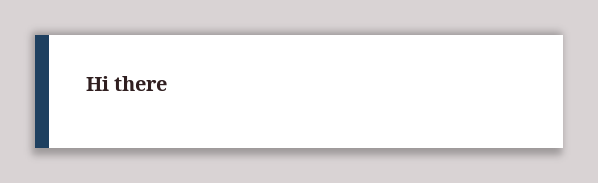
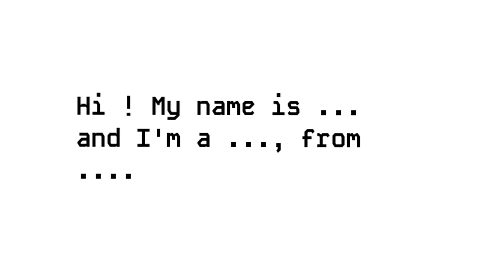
[114,76,168,91] there -> [121,93,362,120] [75,127,362,154] [75,173,136,179] ! My name is ... and I'm a ..., from ....

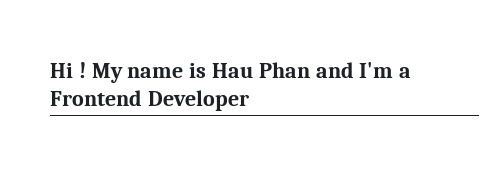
[316,110,362,116] ... -> [212,62,310,78] Hau Phan
[225,129,362,154] [75,173,136,179] ..., from .... -> [50,90,249,111] Frontend Developer

